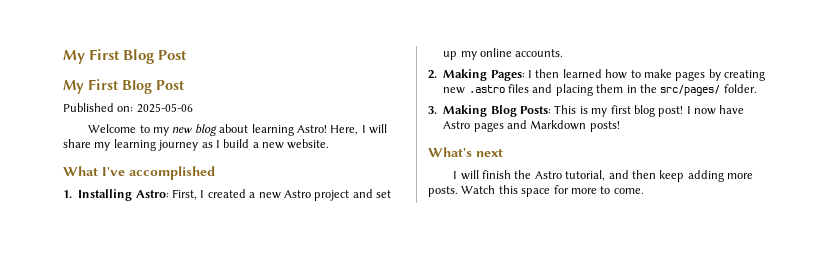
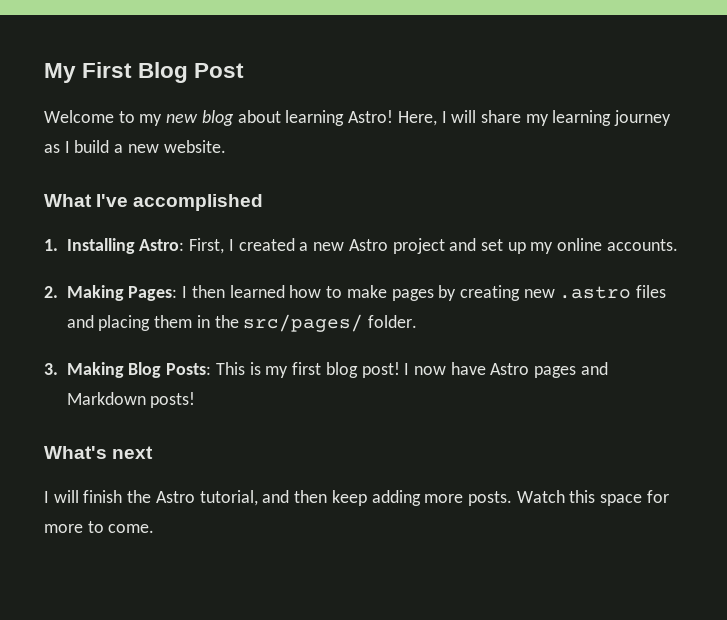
[63,49,188,64] [63,79,184,94] [63,103,193,113] My First Blog Post // My First Blog Post // Published on: 2025-05-06 -> [44,62,245,83] My First Blog Post

